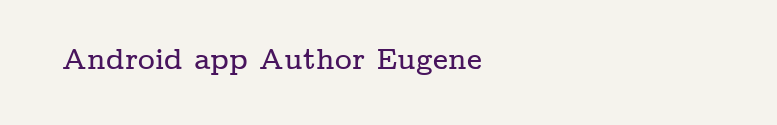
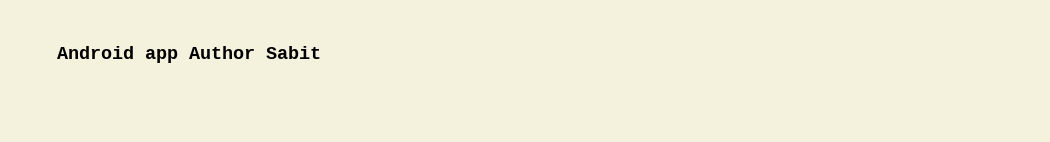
[376,49,482,75] Eugene -> [266,46,321,59] Sabit

